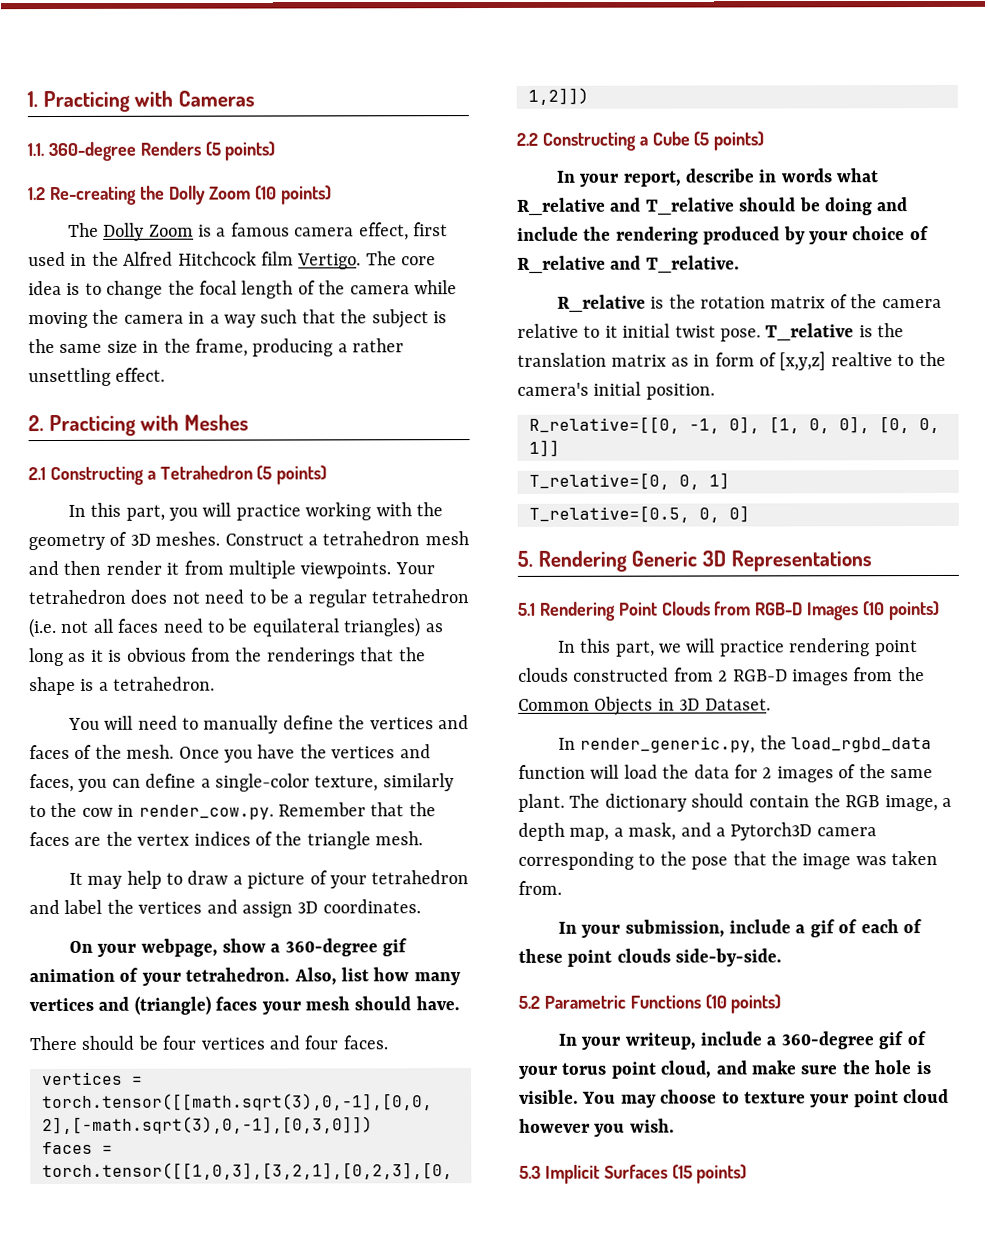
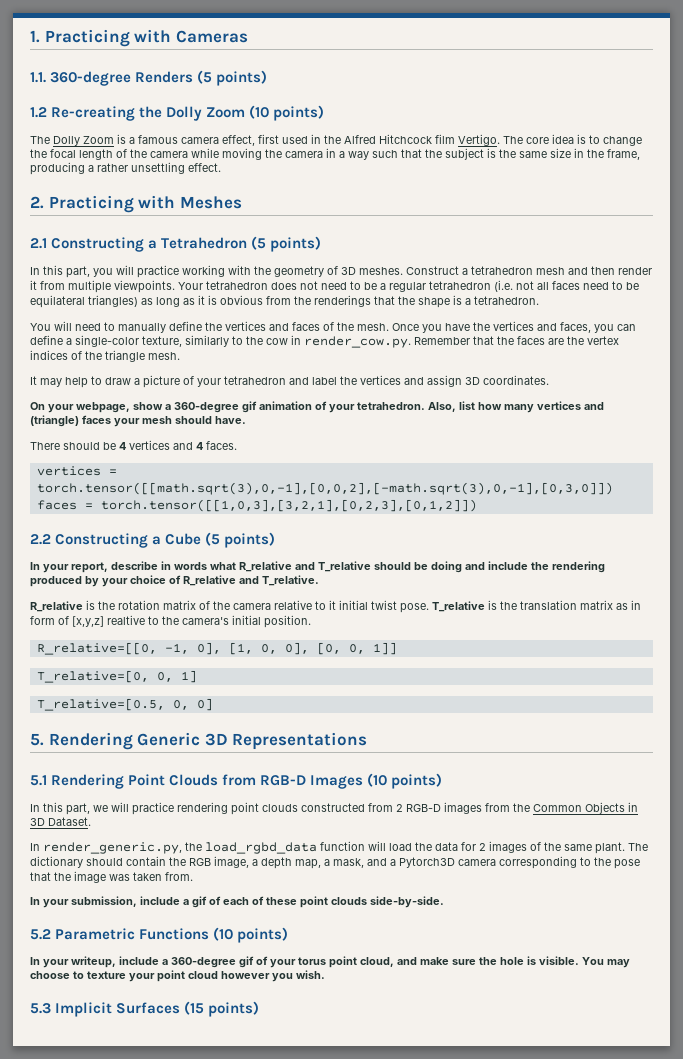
[162,1035,339,1050] four vertices and four -> [119,440,203,450] 4 vertices and 4

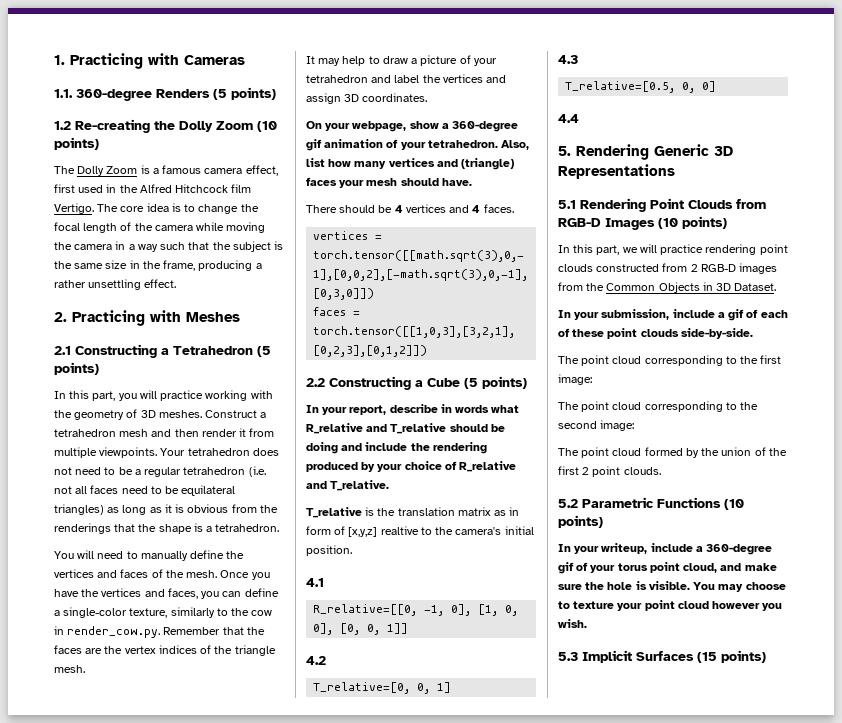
[30,600,429,613] R_relative is the rotation matrix of the camera relative to it initial twist pose. -> (390, 485) none
(311, 621) none -> [306,578,324,587] // 4.1
(397, 648) none -> [306,656,326,665] // 4.2
(197, 676) none -> [558,55,578,64] // 4.3
(213, 704) none -> [558,114,579,123] // 4.4
[30,841,648,854] [30,856,640,869] [30,871,193,883] // In render_generic.py, the load_rgbd_data function will load the data for 2 images of the same plant. The dictionary should contain the RGB image, a depth map, a mask, and a Pytorch3D camera corresponding to the pose that the image was taken from. -> (777, 287) none
(444, 902) none -> [558,355,782,366] [558,374,592,385] [558,401,759,412] [558,420,635,431] [558,447,787,458] [558,466,661,477] // The point cloud corresponding to the first image: // The point cloud corresponding to the second image: // The point cloud formed by the union of the first 2 point clouds.

